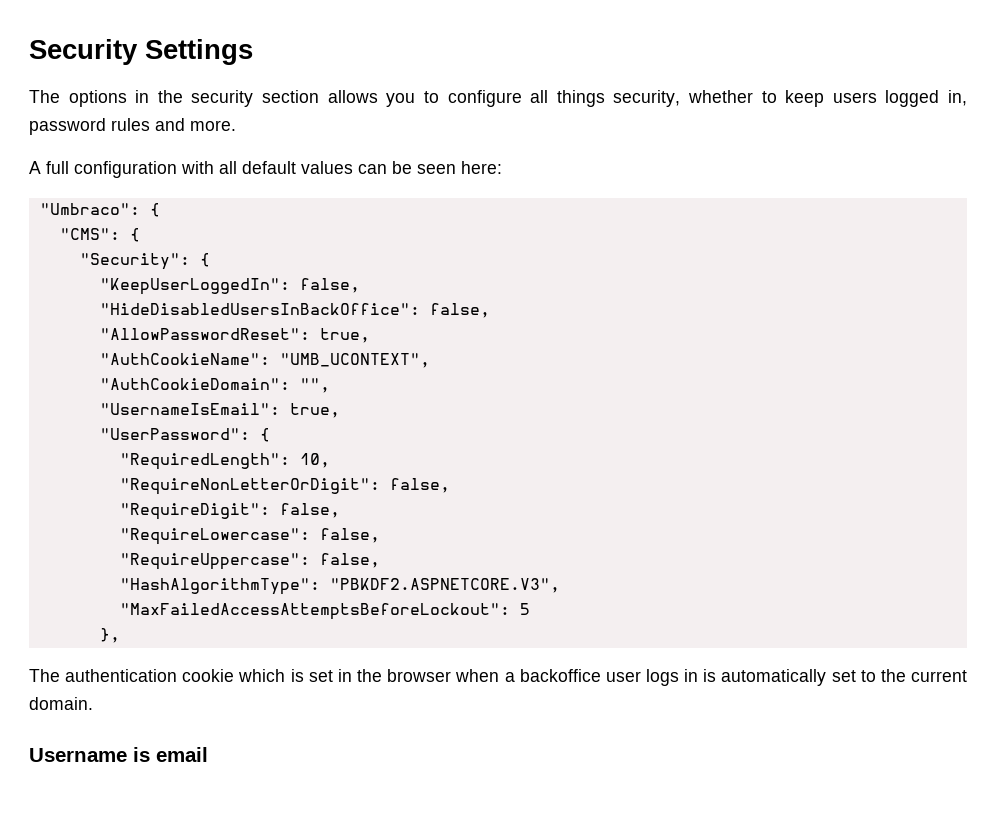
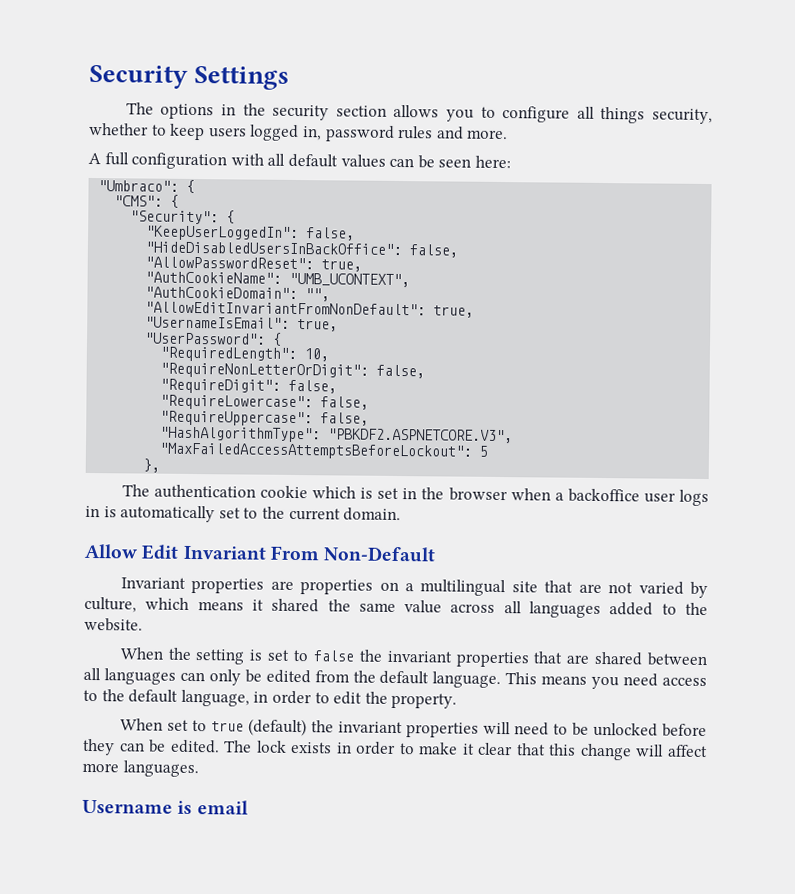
(330, 385) none -> [145,301,475,318] // "AllowEditInvariantFromNonDefault": true,
(93, 703) none -> [84,543,437,563] [120,577,709,599] [84,596,708,619] [84,617,143,632] [119,647,708,668] [83,667,708,690] [83,689,458,709] [119,718,707,738] [82,738,708,761] [82,760,199,778] // Allow Edit Invariant From Non-Default // Invariant properties are properties on a multilingual site that are not varied by culture, which means it shared the same value across all languages added to the website. // When the setting is set to false the invariant properties that are shared between all languages can only be edited from the default language. This means you need access to the default language, in order to edit the property. // When set to true (default) the invariant properties will need to be unlocked before they can be edited. The lock exists in order to make it clear that this change will affect more languages.

